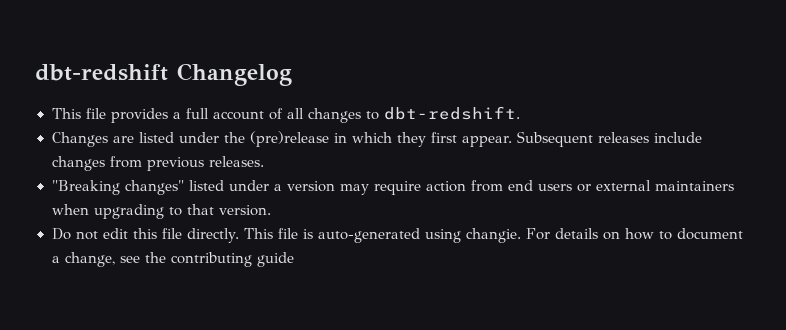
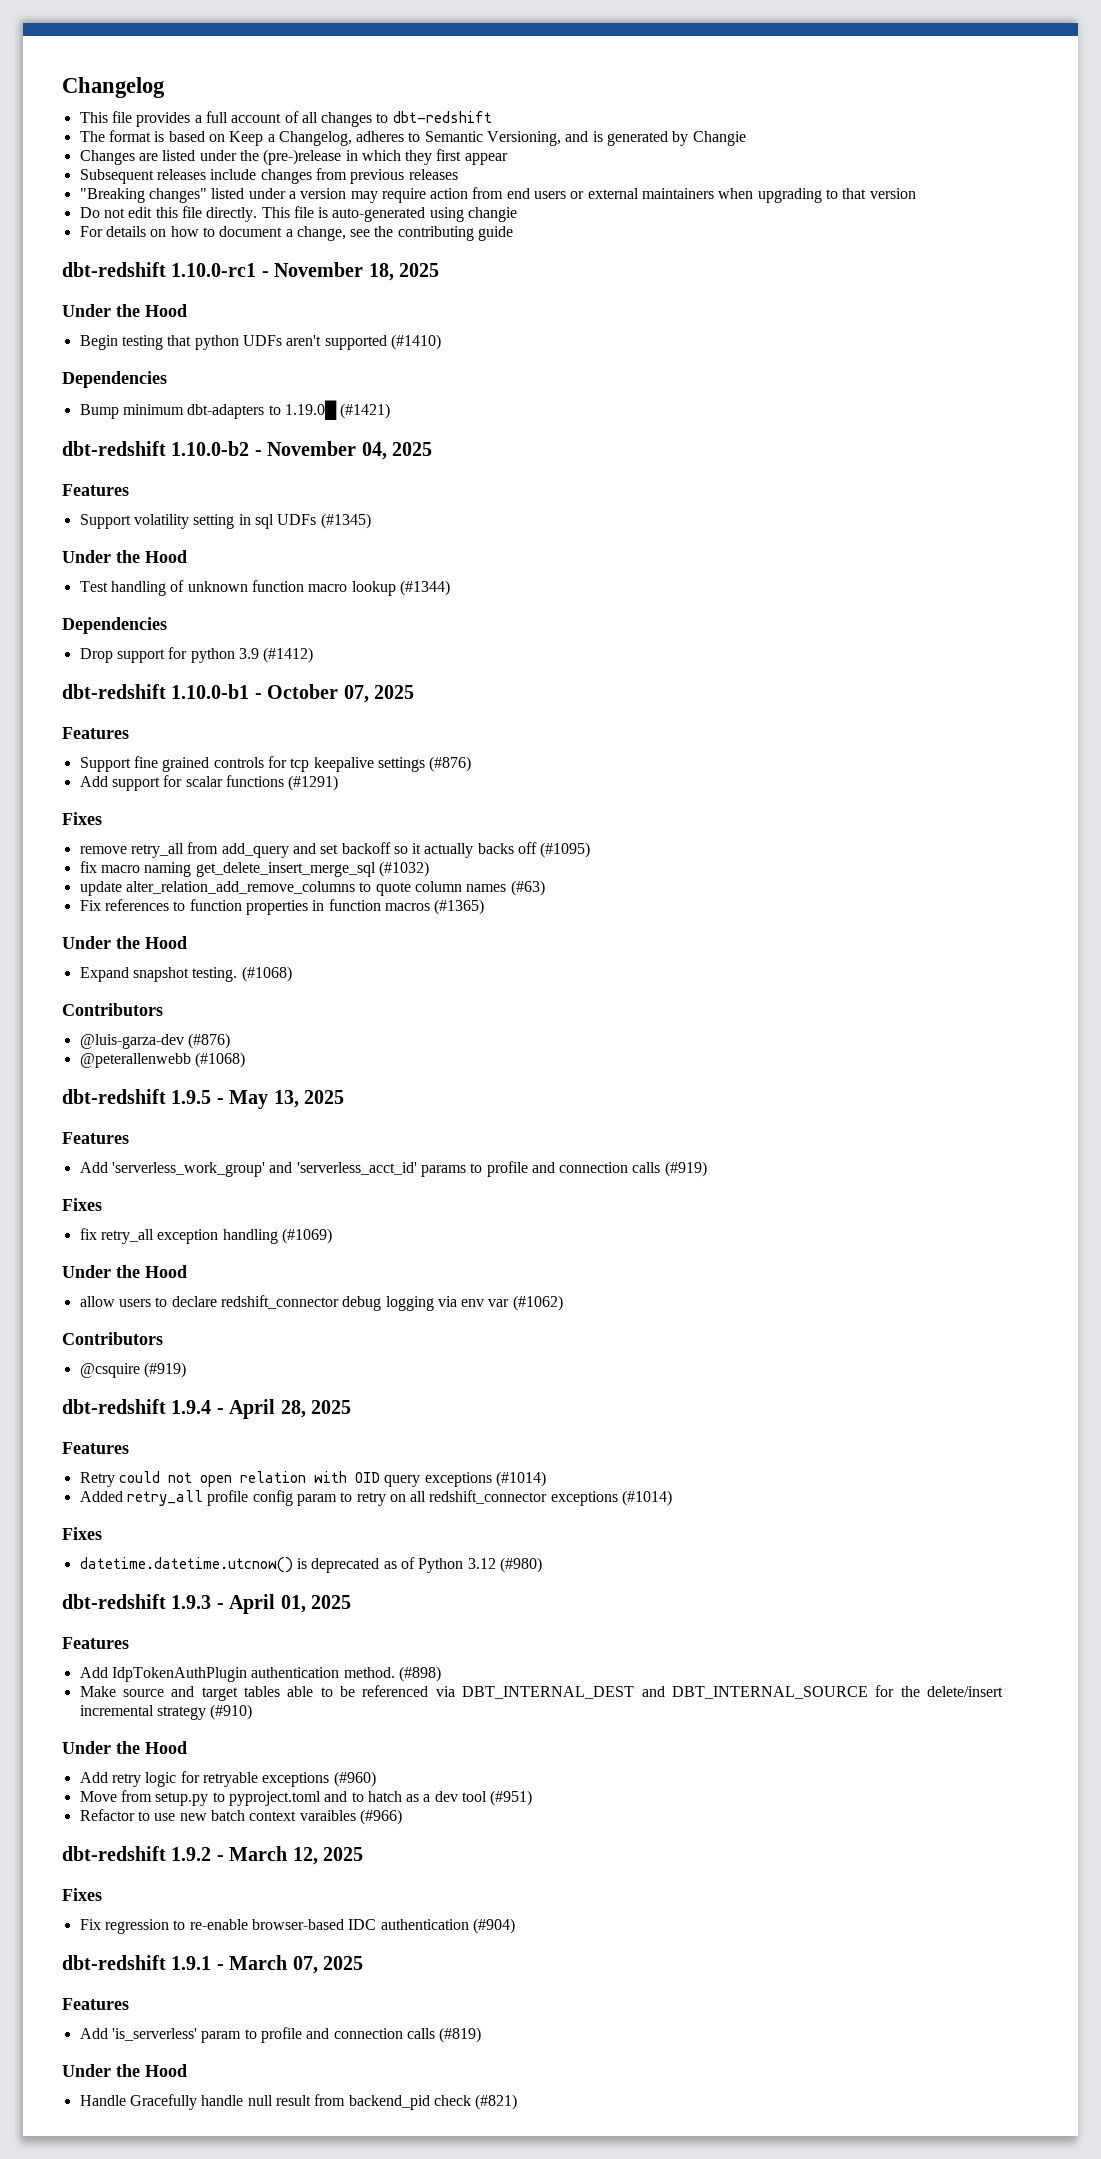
[35,64,168,81] dbt-redshift -> (62, 87) none
[383,106,520,120] dbt-redshift. -> [392,111,492,123] [79,130,746,146] dbt-redshift // The format is based on Keep a Changelog, adheres to Semantic Versioning, and is generated by Changie
[249,131,329,147] (pre)release -> [263,149,342,165] (pre-)release
[461,136,513,147] appear. -> [464,153,508,165] appear //
[208,156,264,167] releases. -> [408,169,458,180] releases
[218,205,271,216] version. -> [869,188,916,199] version
[466,228,522,243] changie. -> [468,207,518,222] changie //
(294, 259) none -> [62,262,439,281] [62,304,187,317] [79,334,441,350] [62,371,167,388] [79,400,391,420] [62,441,432,460] [62,484,129,496] [79,513,371,529] [62,550,187,563] [79,580,450,596] [62,617,167,634] [79,647,314,663] [62,684,414,703] [62,727,129,739] [79,756,472,772] [79,775,339,791] [62,812,102,825] [79,842,591,858] [79,861,429,877] [79,880,545,896] [79,899,485,915] [62,936,187,949] [79,966,292,982] [62,1003,163,1016] [79,1033,230,1049] [79,1052,245,1068] [62,1089,344,1109] [62,1132,129,1144] [79,1161,707,1177] [62,1198,102,1211] [79,1228,332,1244] [62,1265,187,1278] [79,1295,563,1311] [62,1332,163,1345] [79,1362,186,1378] [62,1399,351,1419] [62,1442,129,1454] [79,1471,546,1487] [79,1490,673,1506] [62,1527,102,1540] [79,1557,542,1573] [62,1594,351,1614] [62,1637,129,1649] [79,1666,441,1682] [79,1685,1004,1701] [79,1704,253,1720] [62,1741,187,1754] [79,1771,376,1787] [79,1790,533,1806] [79,1809,402,1825] [62,1846,363,1865] [62,1888,102,1901] [79,1918,515,1934] [62,1955,363,1974] [62,1998,129,2010] [79,2027,482,2043] [62,2064,187,2077] [79,2094,518,2110] // dbt-redshift 1.10.0-rc1 - November 18, 2025 // Under the Hood // Begin testing that python UDFs aren't supported (#1410) // Dependencies // Bump minimum dbt-adapters to 1.19.0█ (#1421) // dbt-redshift 1.10.0-b2 - November 04, 2025 // Features // Support volatility setting in sql UDFs (#1345) // Under the Hood // Test handling of unknown function macro lookup (#1344) // Dependencies // Drop support for python 3.9 (#1412) // dbt-redshift 1.10.0-b1 - October 07, 2025 // Features // Support fine grained controls for tcp keepalive settings (#876) // Add support for scalar functions (#1291) // Fixes // remove retry_all from add_query and set backoff so it actually backs off (#1095) // fix macro naming get_delete_insert_merge_sql (#1032) // update alter_relation_add_remove_columns to quote column names (#63) // Fix references to function properties in function macros (#1365) // Under the Hood // Expand snapshot testing. (#1068) // Contributors // @luis-garza-dev (#876) // @peterallenwebb (#1068) // dbt-redshift 1.9.5 - May 13, 2025 // Features // Add 'serverless_work_group' and 'serverless_acct_id' params to profile and connection calls (#919) // Fixes // fix retry_all exception handling (#1069) // Under the Hood // allow users to declare redshift_connector debug logging via env var (#1062) // Contributors // @csquire (#919) // dbt-redshift 1.9.4 - April 28, 2025 // Features // Retry could not open relation with OID query exceptions (#1014) // Added retry_all profile config param to retry on all redshift_connector exceptions (#1014) // Fixes // datetime.datetime.utcnow() is deprecated as of Python 3.12 (#980) // dbt-redshift 1.9.3 - April 01, 2025 // Features // Add IdpTokenAuthPlugin authentication method. (#898) // Make source and target tables able to be referenced via DBT_INTERNAL_DEST and DBT_INTERNAL_SOURCE for the delete/insert incremental strategy (#910) // Under the Hood // Add retry logic for retryable exceptions (#960) // Move from setup.py to pyproject.toml and to hatch as a dev tool (#951) // Refactor to use new batch context varaibles (#966) // dbt-redshift 1.9.2 - March 12, 2025 // Fixes // Fix regression to re-enable browser-based IDC authentication (#904) // dbt-redshift 1.9.1 - March 07, 2025 // Features // Add 'is_serverless' param to profile and connection calls (#819) // Under the Hood // Handle Gracefully handle null result from backend_pid check (#821)

